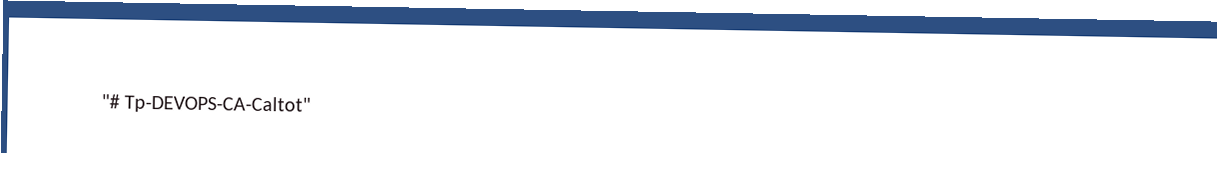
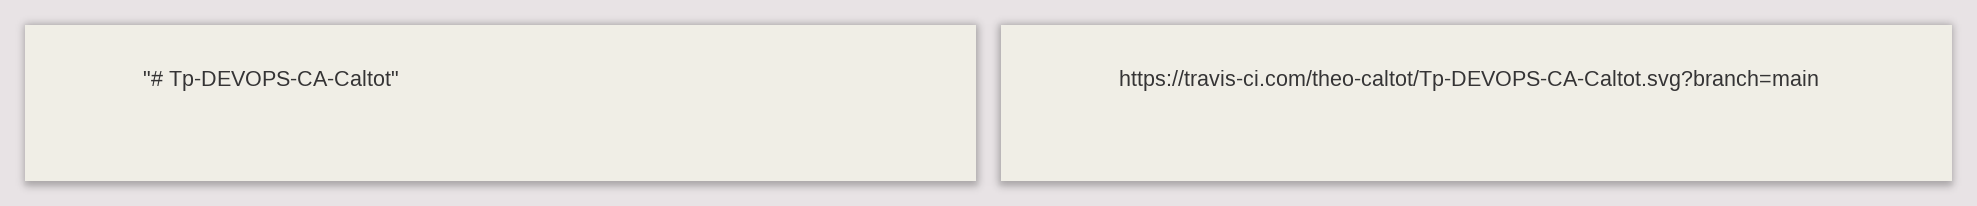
(312, 104) none -> [1119,70,1819,91] https://travis-ci.com/theo-caltot/Tp-DEVOPS-CA-Caltot.svg?branch=main

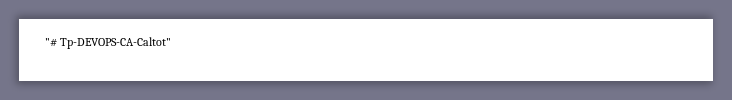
[1119,70,1819,91] https://travis-ci.com/theo-caltot/Tp-DEVOPS-CA-Caltot.svg?branch=main -> (172, 43) none

